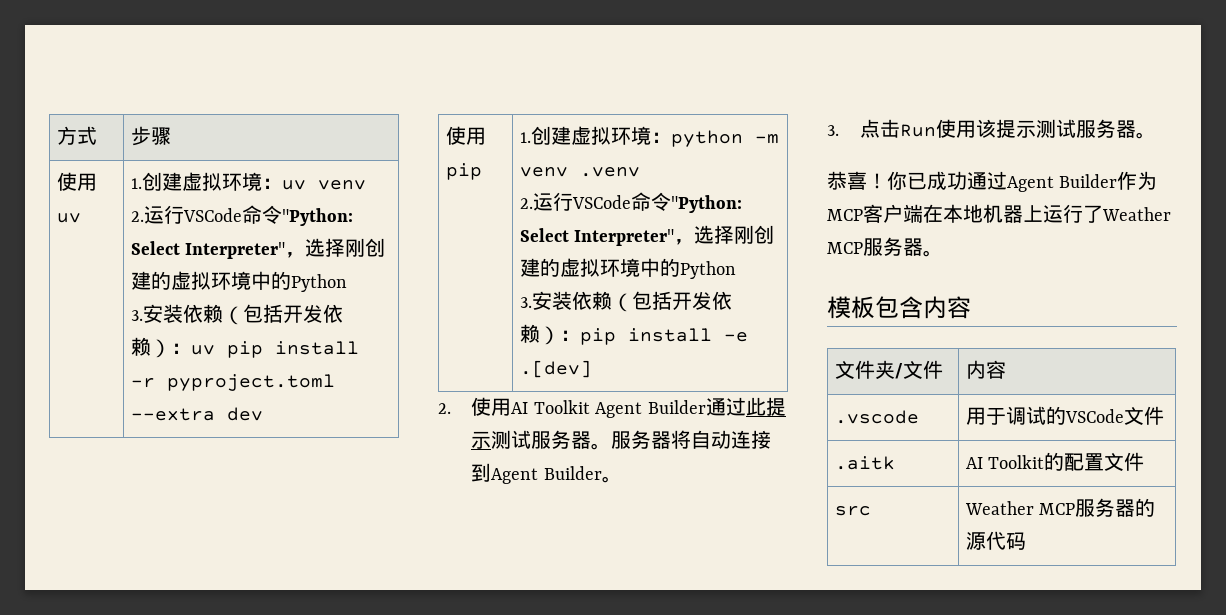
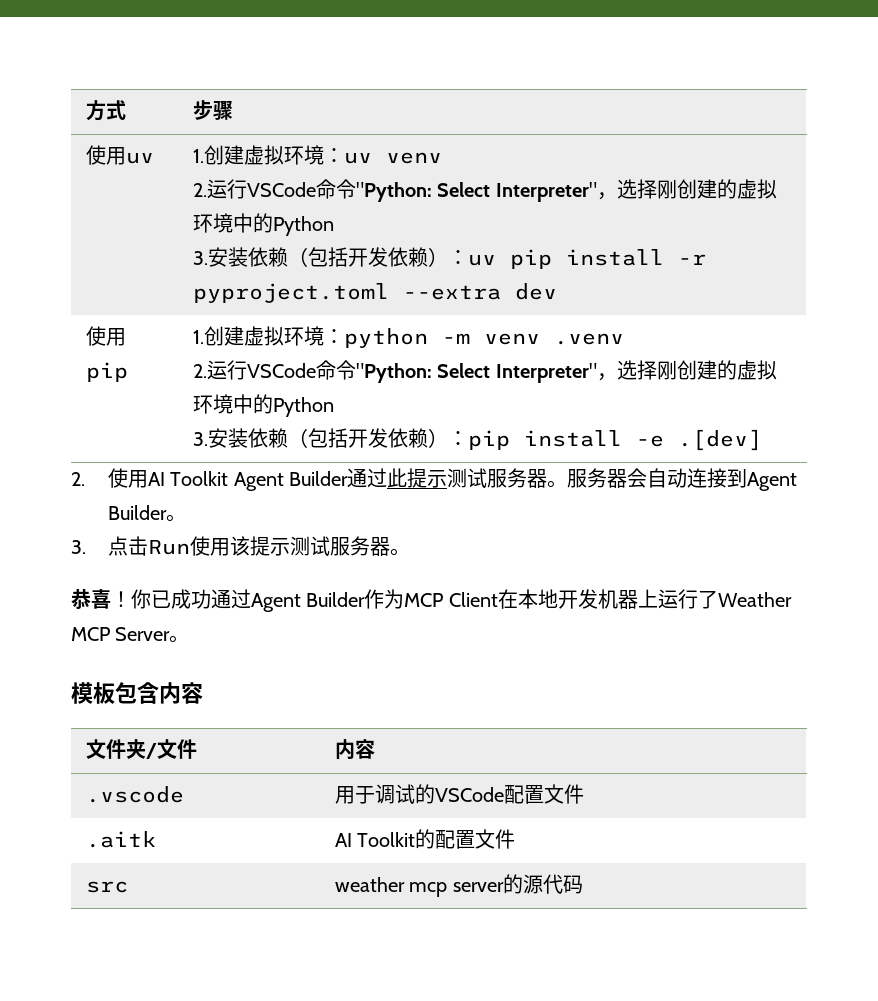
[671,430,692,449] 将 -> [627,468,648,488] 会
[863,204,983,223] 客户端在本地 -> [448,589,598,609] Client在本地开发
[863,237,923,256] 服务器 -> [115,627,171,641] Server
(1125, 416) none -> [503,785,544,804] 配置
[965,498,1136,517] Weather MCP服务器 -> [334,877,504,897] weather mcp server

